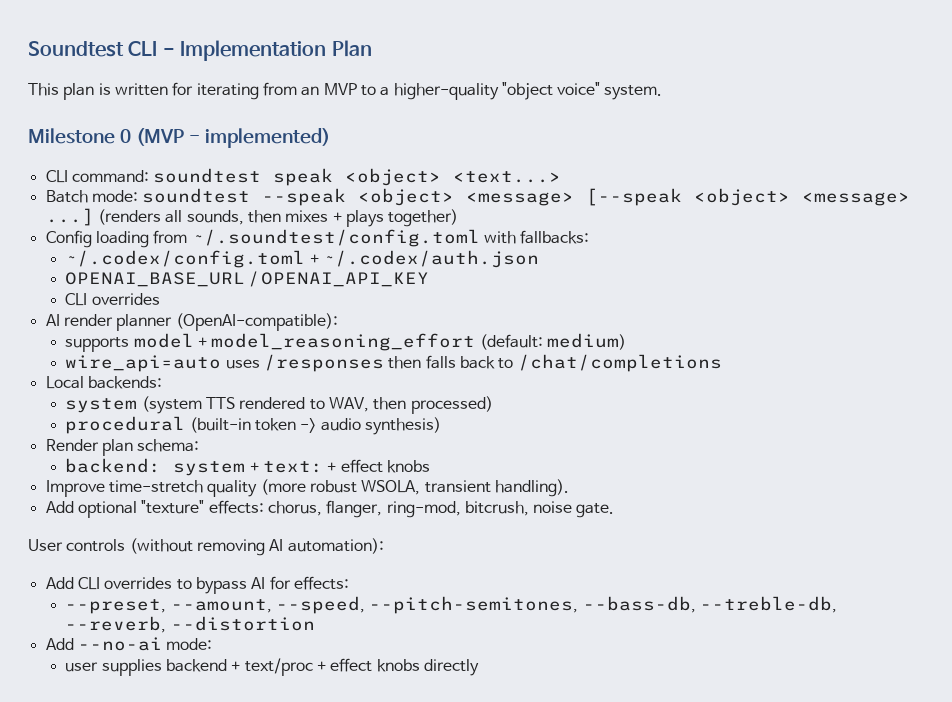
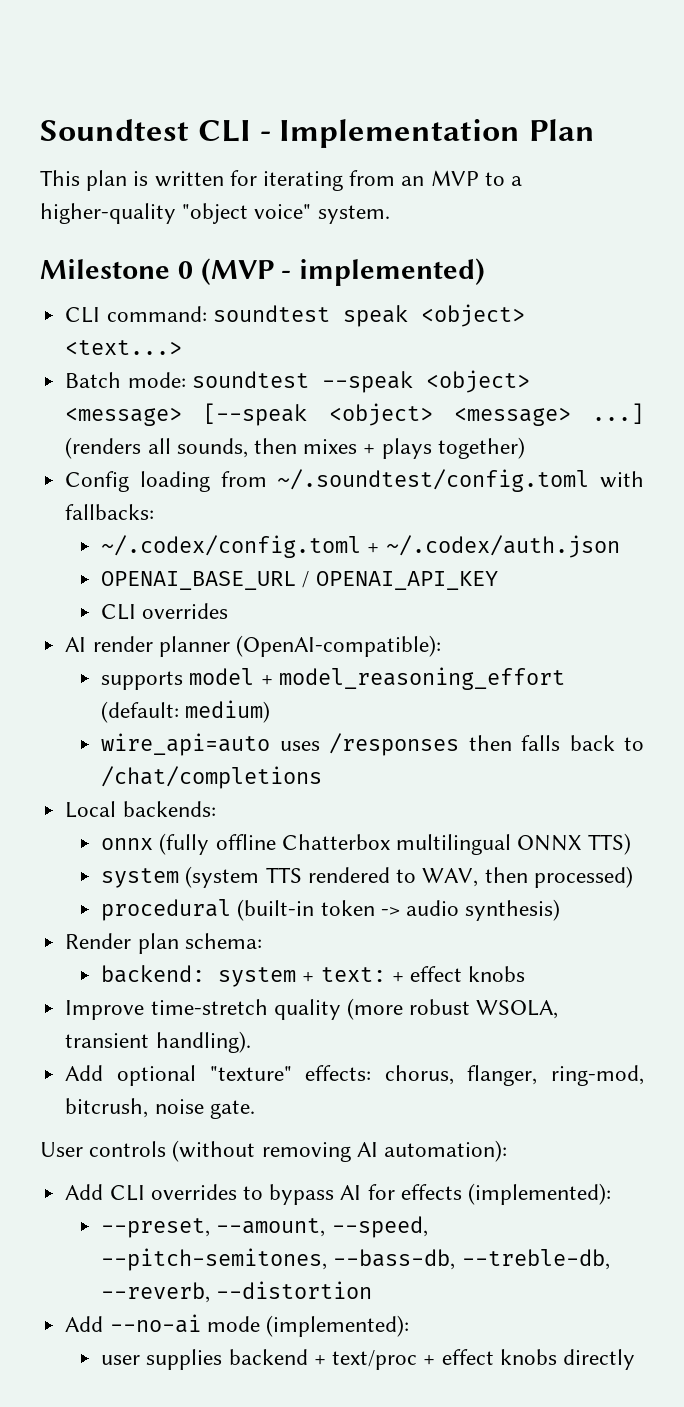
(162, 382) none -> [101,833,631,855] // onnx (fully offline Chatterbox multilingual ONNX TTS)
[293,576,349,590] effects: -> [400,1183,611,1205] effects (implemented):
[166,638,213,650] mode: -> [206,1315,409,1337] mode (implemented):

